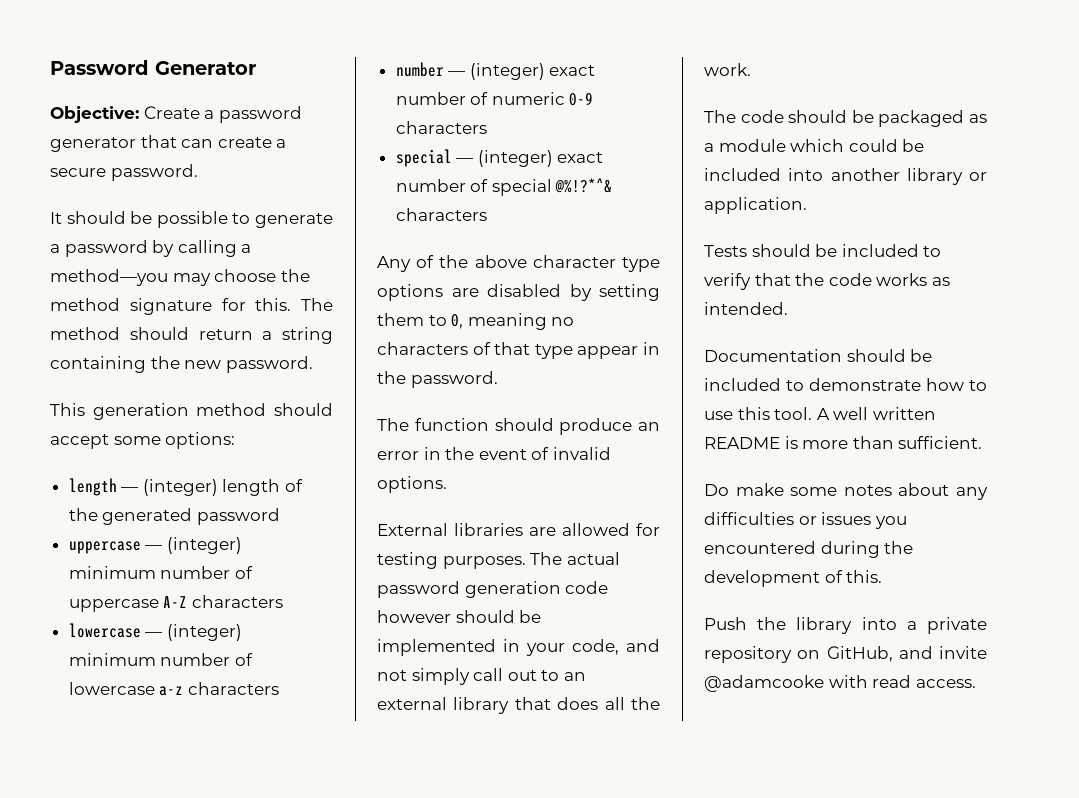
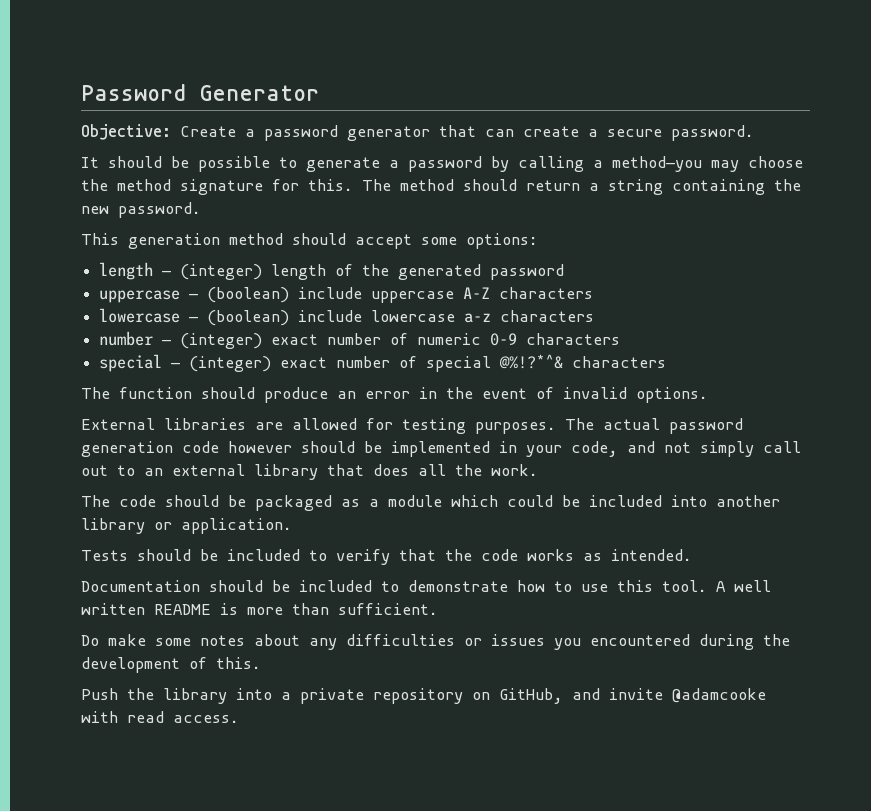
[166,537,242,554] [68,566,253,579] (integer) minimum number of -> [207,287,363,303] (boolean) include
[166,624,242,641] [68,653,253,666] (integer) minimum number of -> [207,310,363,326] (boolean) include
[377,255,660,272] [377,284,660,301] [377,313,575,330] [377,342,660,359] [377,371,498,388] // Any of the above character type options are disabled by setting them to 0, meaning no characters of that type appear in the password. -> (667, 362) none

